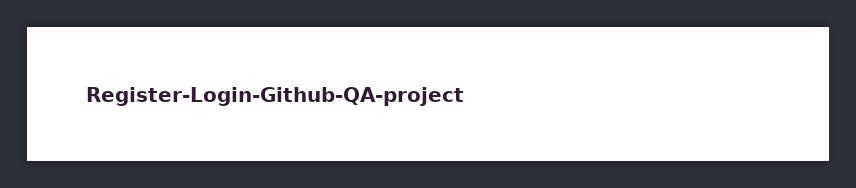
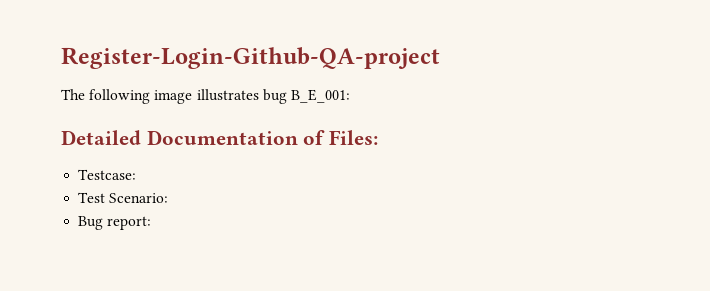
(464, 96) none -> [61,89,350,104] [61,130,379,145] [78,169,137,180] [78,192,169,203] [78,216,152,230] // The following image illustrates bug B_E_001: // Detailed Documentation of Files: // Testcase: // Test Scenario: // Bug report:

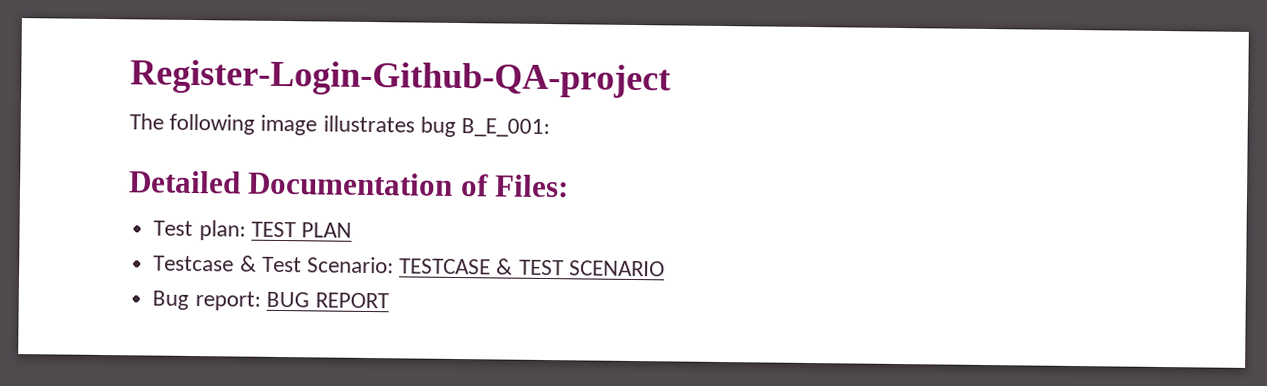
[78,169,137,180] [78,192,169,203] Testcase: // Test Scenario: -> [153,220,352,241] [153,255,665,277] Test plan: TEST PLAN // Testcase & Test Scenario: TESTCASE & TEST SCENARIO
(152, 223) none -> [265,291,389,309] BUG REPORT

